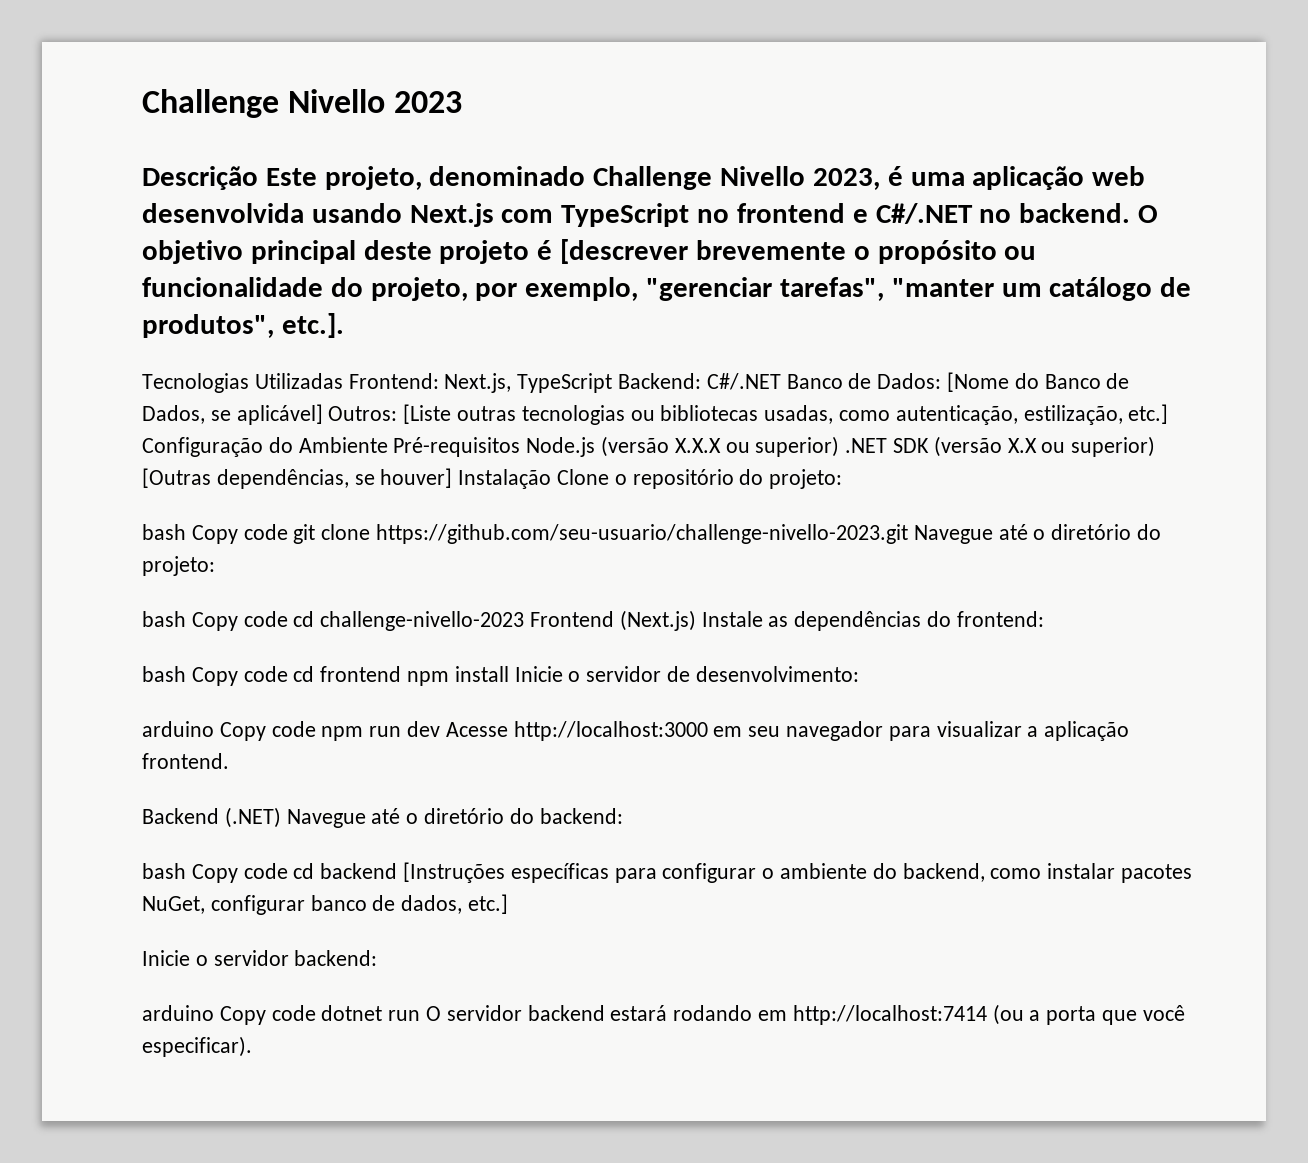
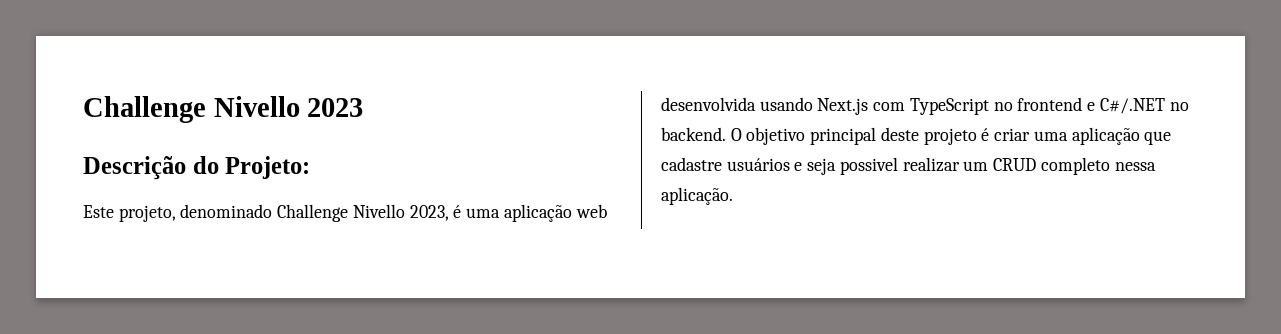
(258, 178) none -> [192,156,311,179] do Projeto: //
[560,239,1037,264] [142,277,1192,301] [142,313,344,338] [142,372,1130,393] [142,404,1169,425] [142,436,1156,457] [142,468,843,489] [142,524,1162,544] [142,556,215,576] [142,610,1044,631] [142,666,859,686] [142,721,1130,741] [142,753,229,769] [142,807,623,828] [142,862,1193,883] [142,894,509,915] [142,950,378,966] [142,1004,1185,1025] [142,1036,252,1057] [descrever brevemente o propósito ou funcionalidade do projeto, por exemplo, "gerenciar tarefas", "manter um catálogo de produtos", etc.]. // Tecnologias Utilizadas Frontend: Next.js, TypeScript Backend: C#/.NET Banco de Dados: [Nome do Banco de Dados, se aplicável] Outros: [Liste outras tecnologias ou bibliotecas usadas, como autenticação, estilização, etc.] Configuração do Ambiente Pré-requisitos Node.js (versão X.X.X ou superior) .NET SDK (versão X.X ou superior) [Outras dependências, se houver] Instalação Clone o repositório do projeto: // bash Copy code git clone https://github.com/seu-usuario/challenge-nivello-2023.git Navegue até o diretório do projeto: // bash Copy code cd challenge-nivello-2023 Frontend (Next.js) Instale as dependências do frontend: // bash Copy code cd frontend npm install Inicie o servidor de desenvolvimento: // arduino Copy code npm run dev Acesse http://localhost:3000 em seu navegador para visualizar a aplicação frontend. // Backend (.NET) Navegue até o diretório do backend: // bash Copy code cd backend [Instruções específicas para configurar o ambiente do backend, como instalar pacotes NuGet, configurar banco de dados, etc.] // Inicie o servidor backend: // arduino Copy code dotnet run O servidor backend estará rodando em http://localhost:7414 (ou a porta que você especificar). -> [994,127,1172,145] [661,157,1156,175] [661,187,733,205] criar uma aplicação que cadastre usuários e seja possivel realizar um CRUD completo nessa aplicação.

